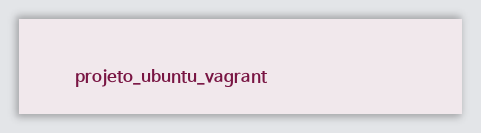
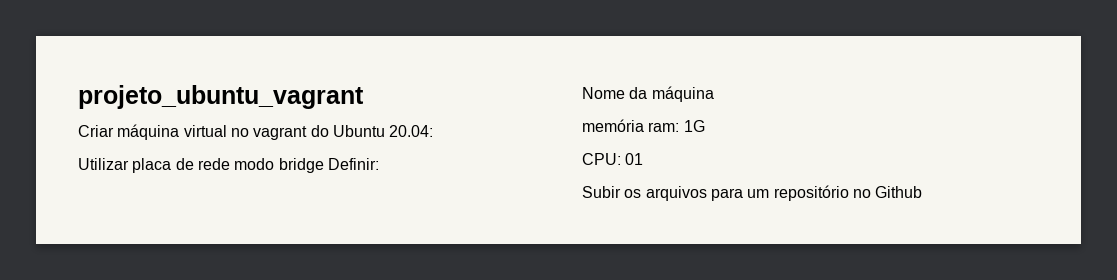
(268, 78) none -> [78,124,434,140] [78,158,379,173] [582,86,714,102] [582,119,705,132] [582,153,644,165] [582,185,923,201] // Criar máquina virtual no vagrant do Ubuntu 20.04: // Utilizar placa de rede modo bridge Definir: // Nome da máquina // memória ram: 1G // CPU: 01 // Subir os arquivos para um repositório no Github

